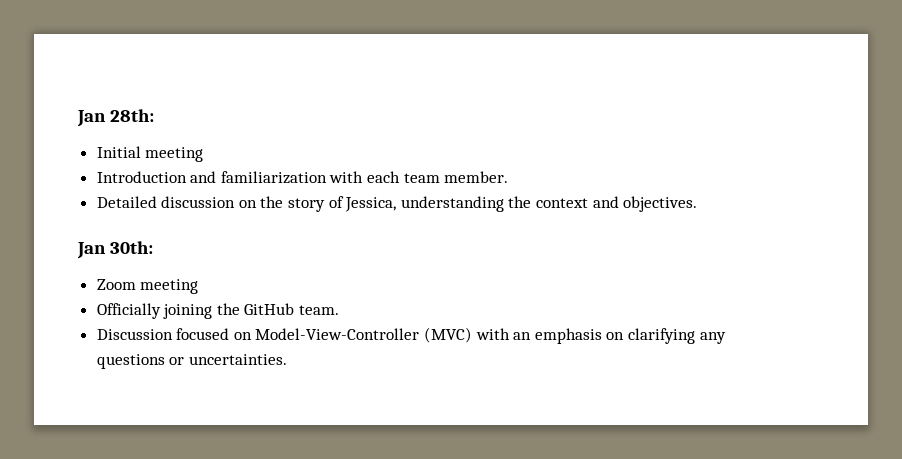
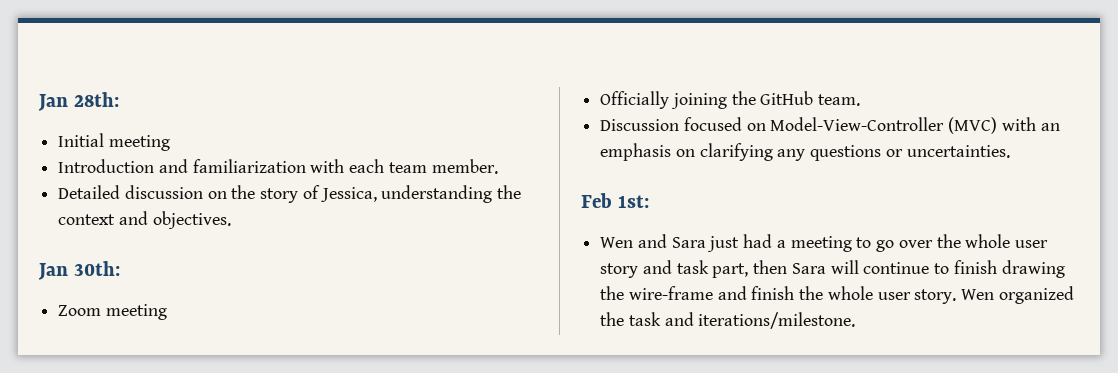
(287, 359) none -> [581,193,649,208] [600,234,1048,252] [600,260,1065,278] [600,286,1074,304] [600,312,856,329] // Feb 1st: // Wen and Sara just had a meeting to go over the whole user story and task part, then Sara will continue to finish drawing the wire-frame and finish the whole user story. Wen organized the task and iterations/milestone.

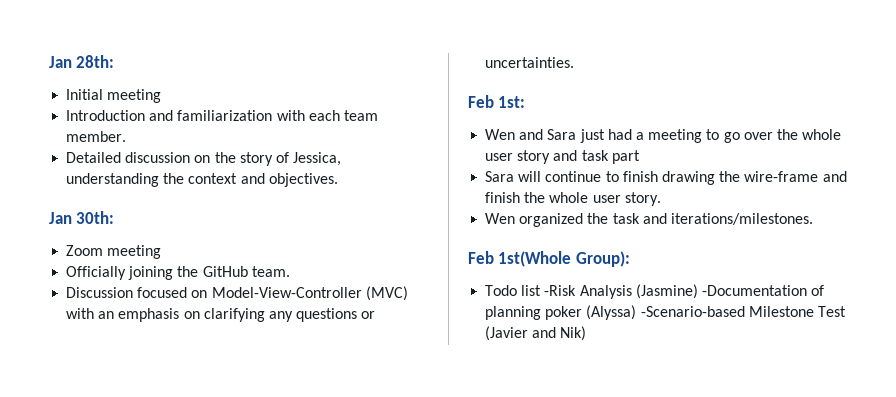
[712,260,788,278] part, then -> [611,150,640,164] part //
(957, 296) none -> (661, 199) //
[698,312,856,329] iterations/milestone. -> [670,213,813,225] [468,251,630,267] [485,284,825,299] [485,305,846,320] [485,326,587,341] iterations/milestones. // Feb 1st(Whole Group): // Todo list -Risk Analysis (Jasmine) -Documentation of planning poker (Alyssa) -Scenario-based Milestone Test (Javier and Nik)

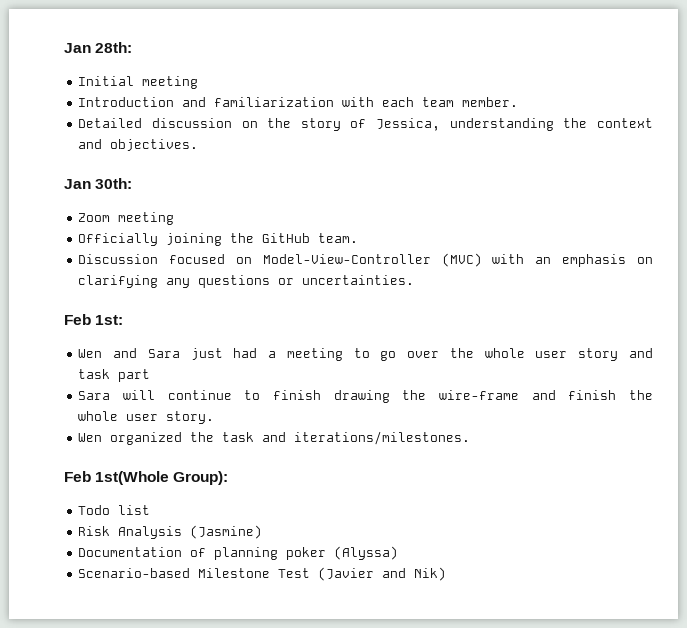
[544,285,577,296] -Risk -> [78,526,111,536] // Risk
[701,285,807,296] -Documentation -> [78,547,183,557] // Documentation
[640,306,745,317] -Scenario-based -> [78,568,191,578] // Scenario-based

